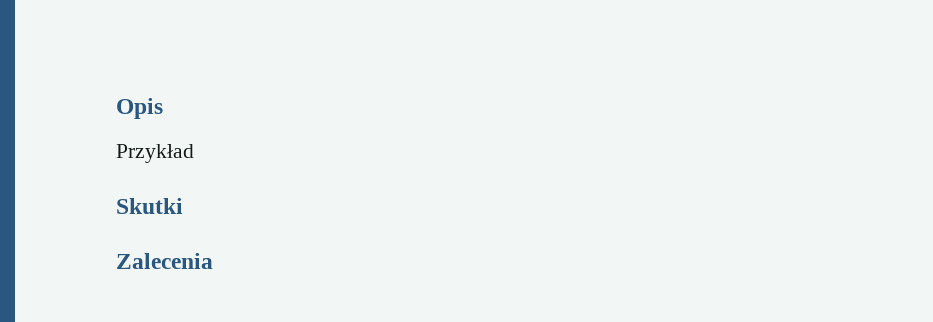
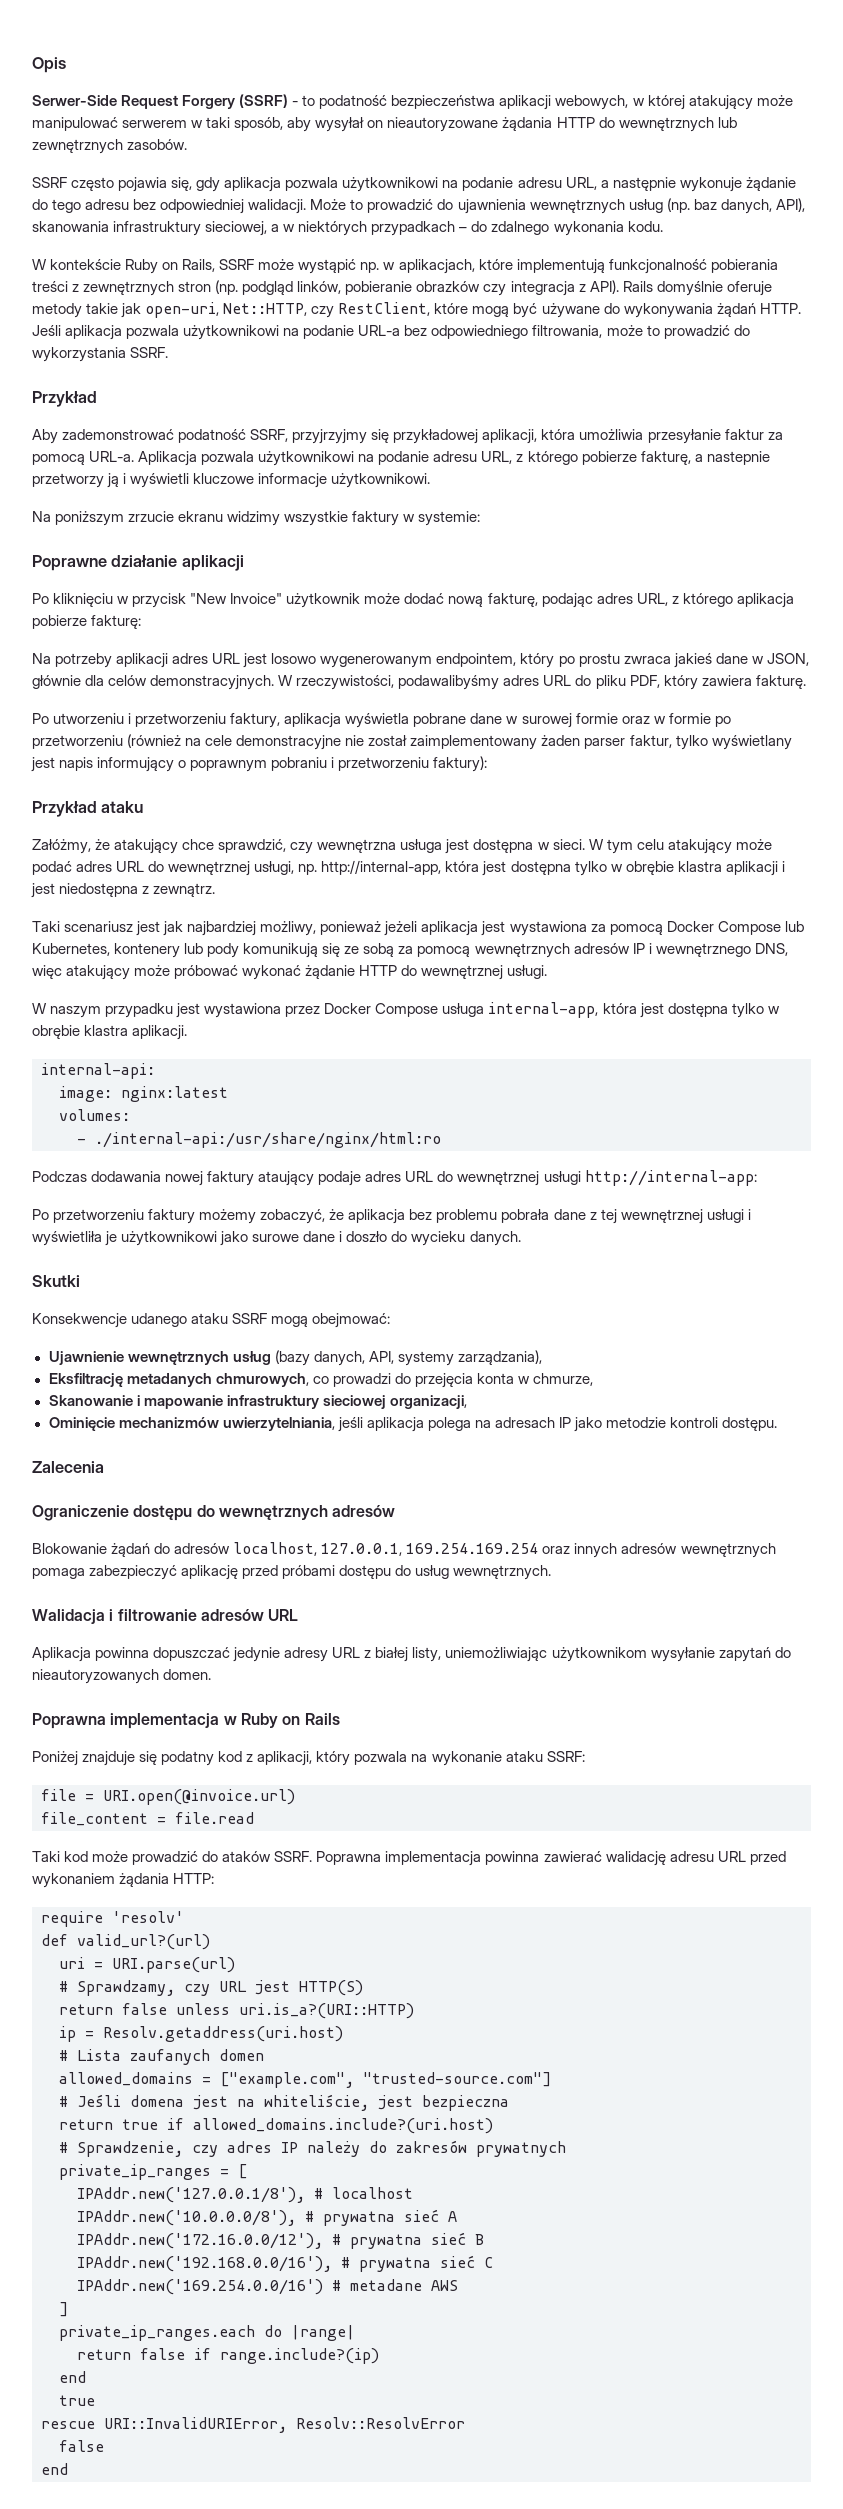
[116,144,194,163] [116,198,183,214] [116,253,213,269] Przykład // Skutki // Zalecenia -> [32,94,793,110] [32,117,737,132] [32,139,188,154] [32,177,796,192] [32,198,805,214] [32,221,663,236] [32,259,778,274] [32,280,772,296] [32,302,801,318] [32,325,750,340] [32,347,169,362] [32,391,97,407] [32,429,783,444] [32,451,770,466] [32,473,431,488] [32,511,481,526] [32,555,244,571] [32,593,794,608] [32,615,142,629] [32,653,809,668] [32,675,806,690] [32,713,731,728] [32,734,792,750] [31,756,488,772] [32,801,144,817] [32,839,772,854] [32,860,785,876] [31,883,216,898] [32,921,804,936] [32,943,788,958] [32,965,548,980] [32,1002,780,1018] [32,1025,188,1040] [41,1063,155,1079] [59,1086,228,1102] [59,1109,130,1121] [77,1132,441,1148] [32,1170,757,1186] [32,1209,751,1224] [32,1231,521,1246] [32,1275,80,1287] [32,1313,391,1328] [48,1350,542,1366] [48,1373,593,1388] [48,1395,467,1409] [48,1417,778,1432] [32,1461,104,1473] [32,1505,396,1521] [32,1542,776,1558] [32,1565,552,1580] [32,1609,299,1624] [32,1647,791,1662] [32,1669,212,1684] [32,1713,340,1729] [32,1751,585,1766] [41,1789,295,1805] [41,1812,254,1826] [32,1851,786,1866] [32,1873,215,1888] [41,1911,184,1927] [41,1934,210,1950] [59,1957,235,1973] [59,1980,363,1996] [59,2003,414,2019] [59,2026,343,2042] [59,2049,264,2065] [59,2072,551,2088] [59,2094,509,2111] [59,2118,493,2134] [59,2140,566,2157] [59,2164,247,2180] [77,2187,413,2203] [77,2209,457,2226] [77,2232,484,2249] [77,2255,493,2272] [77,2279,458,2295] [59,2302,68,2317] [59,2325,355,2341] [77,2348,379,2364] [59,2371,86,2383] [59,2395,95,2406] [41,2417,465,2433] [59,2440,104,2452] [41,2463,68,2475] Serwer-Side Request Forgery (SSRF) - to podatność bezpieczeństwa aplikacji webowych, w której atakujący może manipulować serwerem w taki sposób, aby wysyłał on nieautoryzowane żądania HTTP do wewnętrznych lub zewnętrznych zasobów. // SSRF często pojawia się, gdy aplikacja pozwala użytkownikowi na podanie adresu URL, a następnie wykonuje żądanie do tego adresu bez odpowiedniej walidacji. Może to prowadzić do ujawnienia wewnętrznych usług (np. baz danych, API), skanowania infrastruktury sieciowej, a w niektórych przypadkach – do zdalnego wykonania kodu. // W kontekście Ruby on Rails, SSRF może wystąpić np. w aplikacjach, które implementują funkcjonalność pobierania treści z zewnętrznych stron (np. podgląd linków, pobieranie obrazków czy integracja z API). Rails domyślnie oferuje metody takie jak open-uri, Net::HTTP, czy RestClient, które mogą być używane do wykonywania żądań HTTP. Jeśli aplikacja pozwala użytkownikowi na podanie URL-a bez odpowiedniego filtrowania, może to prowadzić do wykorzystania SSRF. // Przykład // Aby zademonstrować podatność SSRF, przyjrzyjmy się przykładowej aplikacji, która umożliwia przesyłanie faktur za pomocą URL-a. Aplikacja pozwala użytkownikowi na podanie adresu URL, z którego pobierze fakturę, a nastepnie przetworzy ją i wyświetli kluczowe informacje użytkownikowi. // Na poniższym zrzucie ekranu widzimy wszystkie faktury w systemie: // Poprawne działanie aplikacji // Po kliknięciu w przycisk "New Invoice" użytkownik może dodać nową fakturę, podając adres URL, z którego aplikacja pobierze fakturę: // Na potrzeby aplikacji adres URL jest losowo wygenerowanym endpointem, który po prostu zwraca jakieś dane w JSON, głównie dla celów demonstracyjnych. W rzeczywistości, podawalibyśmy adres URL do pliku PDF, który zawiera fakturę. // Po utworzeniu i przetworzeniu faktury, aplikacja wyświetla pobrane dane w surowej formie oraz w formie po przetworzeniu (również na cele demonstracyjne nie został zaimplementowany żaden parser faktur, tylko wyświetlany jest napis informujący o poprawnym pobraniu i przetworzeniu faktury): // Przykład ataku // Załóżmy, że atakujący chce sprawdzić, czy wewnętrzna usługa jest dostępna w sieci. W tym celu atakujący może podać adres URL do wewnętrznej usługi, np. http://internal-app, która jest dostępna tylko w obrębie klastra aplikacji i jest niedostępna z zewnątrz. // Taki scenariusz jest jak najbardziej możliwy, ponieważ jeżeli aplikacja jest wystawiona za pomocą Docker Compose lub Kubernetes, kontenery lub pody komunikują się ze sobą za pomocą wewnętrznych adresów IP i wewnętrznego DNS, więc atakujący może próbować wykonać żądanie HTTP do wewnętrznej usługi. // W naszym przypadku jest wystawiona przez Docker Compose usługa internal-app, która jest dostępna tylko w obrębie klastra aplikacji. // internal-api: // image: nginx:latest // volumes: // - ./internal-api:/usr/share/nginx/html:ro // Podczas dodawania nowej faktury ataujący podaje adres URL do wewnętrznej usługi http://internal-app: // Po przetworzeniu faktury możemy zobaczyć, że aplikacja bez problemu pobrała dane z tej wewnętrznej usługi i wyświetliła je użytkownikowi jako surowe dane i doszło do wycieku danych. // Skutki // Konsekwencje udanego ataku SSRF mogą obejmować: // Ujawnienie wewnętrznych usług (bazy danych, API, systemy zarządzania), // Eksfiltrację metadanych chmurowych, co prowadzi do przejęcia konta w chmurze, // Skanowanie i mapowanie infrastruktury sieciowej organizacji, // Ominięcie mechanizmów uwierzytelniania, jeśli aplikacja polega na adresach IP jako metodzie kontroli dostępu. // Zalecenia // Ograniczenie dostępu do wewnętrznych adresów // Blokowanie żądań do adresów localhost, 127.0.0.1, 169.254.169.254 oraz innych adresów wewnętrznych pomaga zabezpieczyć aplikację przed próbami dostępu do usług wewnętrznych. // Walidacja i filtrowanie adresów URL // Aplikacja powinna dopuszczać jedynie adresy URL z białej listy, uniemożliwiając użytkownikom wysyłanie zapytań do nieautoryzowanych domen. // Poprawna implementacja w Ruby on Rails // Poniżej znajduje się podatny kod z aplikacji, który pozwala na wykonanie ataku SSRF: // file = URI.open(@invoice.url) // file_content = file.read // Taki kod może prowadzić do ataków SSRF. Poprawna implementacja powinna zawierać walidację adresu URL przed wykonaniem żądania HTTP: // require 'resolv' // def valid_url?(url) // uri = URI.parse(url) // # Sprawdzamy, czy URL jest HTTP(S) // return false unless uri.is_a?(URI::HTTP) // ip = Resolv.getaddress(uri.host) // # Lista zaufanych domen // allowed_domains = ["example.com", "trusted-source.com"] // # Jeśli domena jest na whiteliście, jest bezpieczna // return true if allowed_domains.include?(uri.host) // # Sprawdzenie, czy adres IP należy do zakresów prywatnych // private_ip_ranges = [ // IPAddr.new('127.0.0.1/8'), # localhost // IPAddr.new('10.0.0.0/8'), # prywatna sieć A // IPAddr.new('172.16.0.0/12'), # prywatna sieć B // IPAddr.new('192.168.0.0/16'), # prywatna sieć C // IPAddr.new('169.254.0.0/16') # metadane AWS // ] // private_ip_ranges.each do |range| // return false if range.include?(ip) // end // true // rescue URI::InvalidURIError, Resolv::ResolvError // false // end

